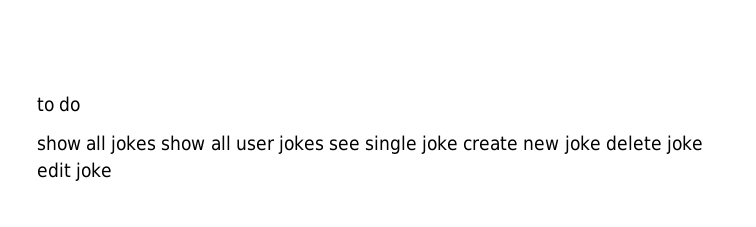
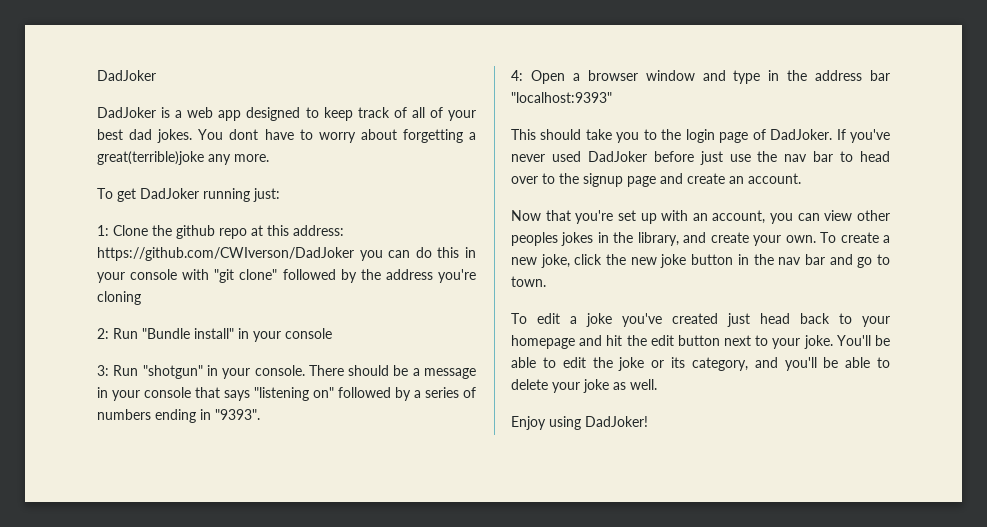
[37,96,81,112] [37,135,703,154] [37,162,113,181] to do // show all jokes show all user jokes see single joke create new joke delete joke edit joke -> [97,70,156,81] [97,107,476,121] [97,129,477,143] [97,151,269,165] [97,188,280,202] [97,225,344,239] [97,247,477,261] [97,269,476,283] [97,291,141,305] [97,328,332,342] [97,365,477,379] [97,387,476,401] [97,409,260,423] [511,70,890,84] [511,92,612,103] [511,129,890,143] [511,151,890,165] [511,173,801,187] [511,210,890,224] [511,232,890,246] [511,254,890,268] [511,276,546,287] [511,313,890,327] [511,335,890,349] [511,357,890,371] [511,379,657,393] [511,416,648,430] DadJoker // DadJoker is a web app designed to keep track of all of your best dad jokes. You dont have to worry about forgetting a great(terrible)joke any more. // To get DadJoker running just: // 1: Clone the github repo at this address: https://github.com/CWIverson/DadJoker you can do this in your console with "git clone" followed by the address you're cloning // 2: Run "Bundle install" in your console // 3: Run "shotgun" in your console. There should be a message in your console that says "listening on" followed by a series of numbers ending in "9393". // 4: Open a browser window and type in the address bar "localhost:9393" // This should take you to the login page of DadJoker. If you've never used DadJoker before just use the nav bar to head over to the signup page and create an account. // Now that you're set up with an account, you can view other peoples jokes in the library, and create your own. To create a new joke, click the new joke button in the nav bar and go to town. // To edit a joke you've created just head back to your homepage and hit the edit button next to your joke. You'll be able to edit the joke or its category, and you'll be able to delete your joke as well. // Enjoy using DadJoker!

